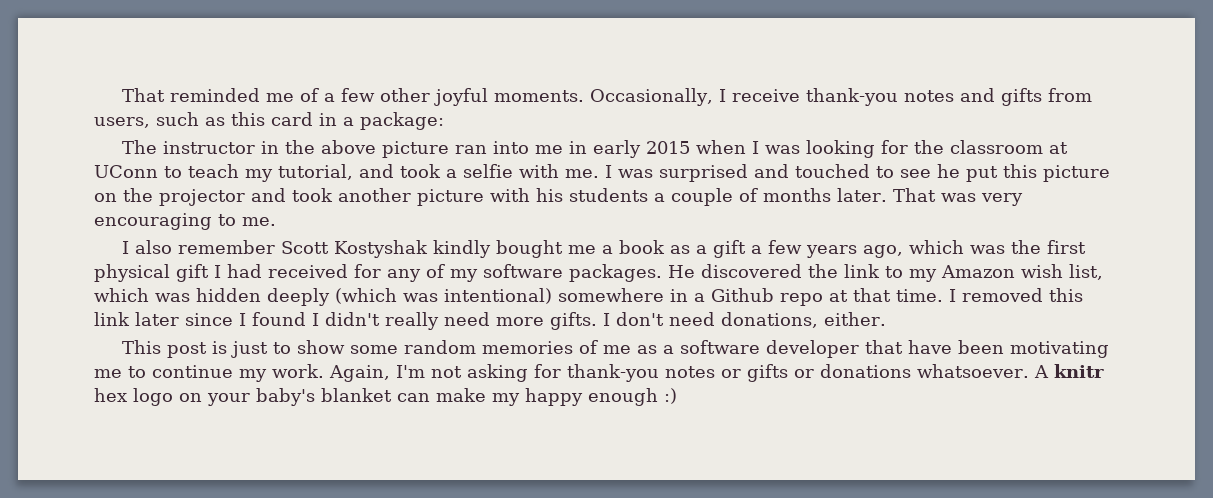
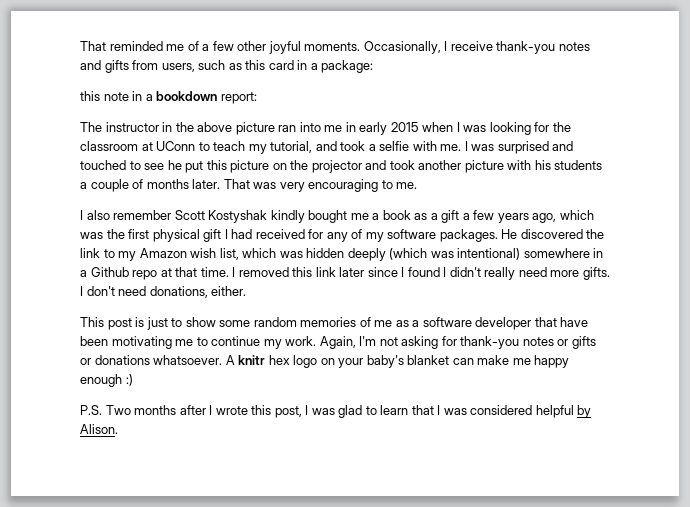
(444, 121) none -> [80,91,257,104] // this note in a bookdown report:
[492,393,520,406] my -> [512,358,531,365] me
(677, 396) none -> [80,405,592,418] [80,424,118,434] // P.S. Two months after I wrote this post, I was glad to learn that I was considered helpful by Alison.

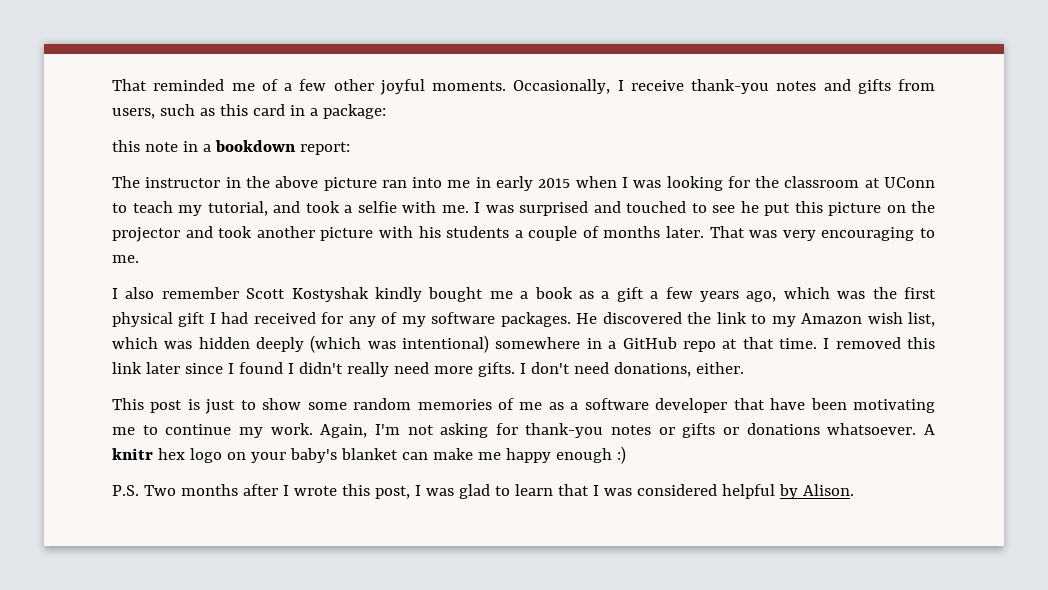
[90,267,129,277] Github -> [622,337,677,349] GitHub

